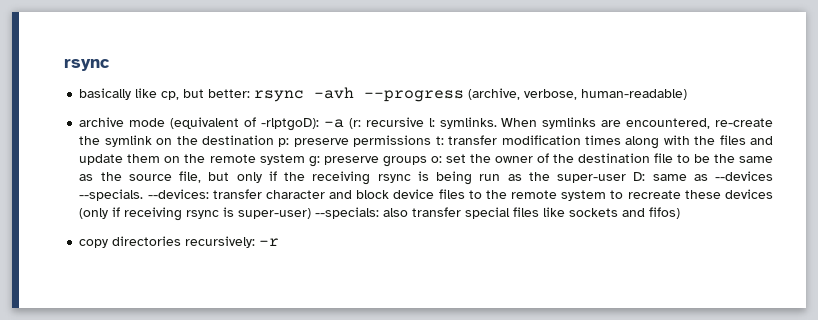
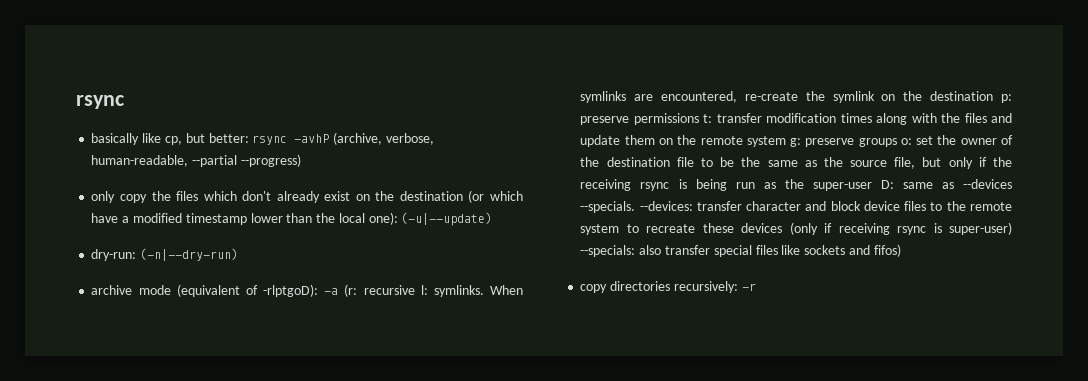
[314,87,688,102] -avh --progress (archive, verbose, human-readable) -> [294,132,434,145] [91,154,301,167] [91,190,523,203] [91,212,493,226] [91,248,239,261] -avhP (archive, verbose, human-readable, --partial --progress) // only copy the files which don't already exist on the destination (or which have a modified timestamp lower than the local one): (-u|--update) // dry-run: (-n|--dry-run)

